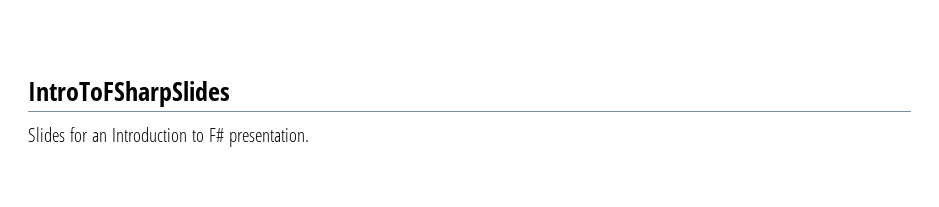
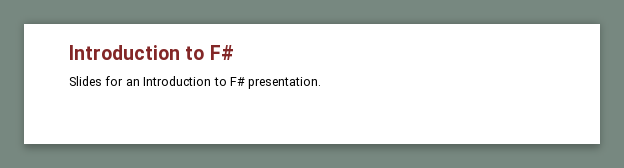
[28,81,230,107] IntroToFSharpSlides -> [69,45,234,60] Introduction to F#

